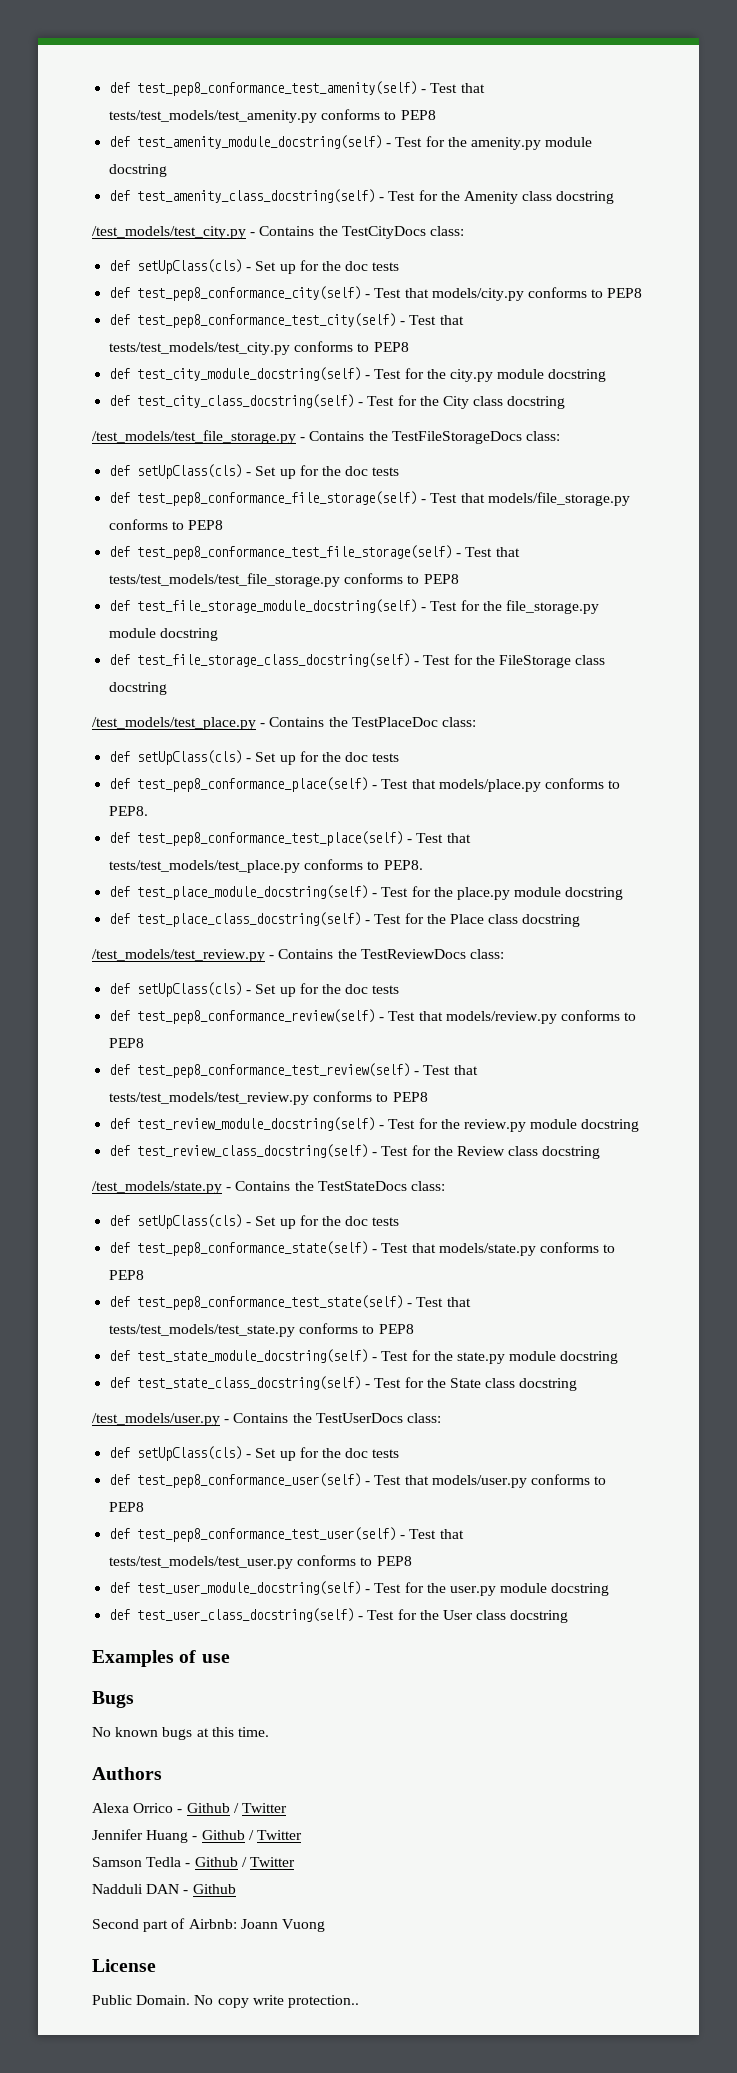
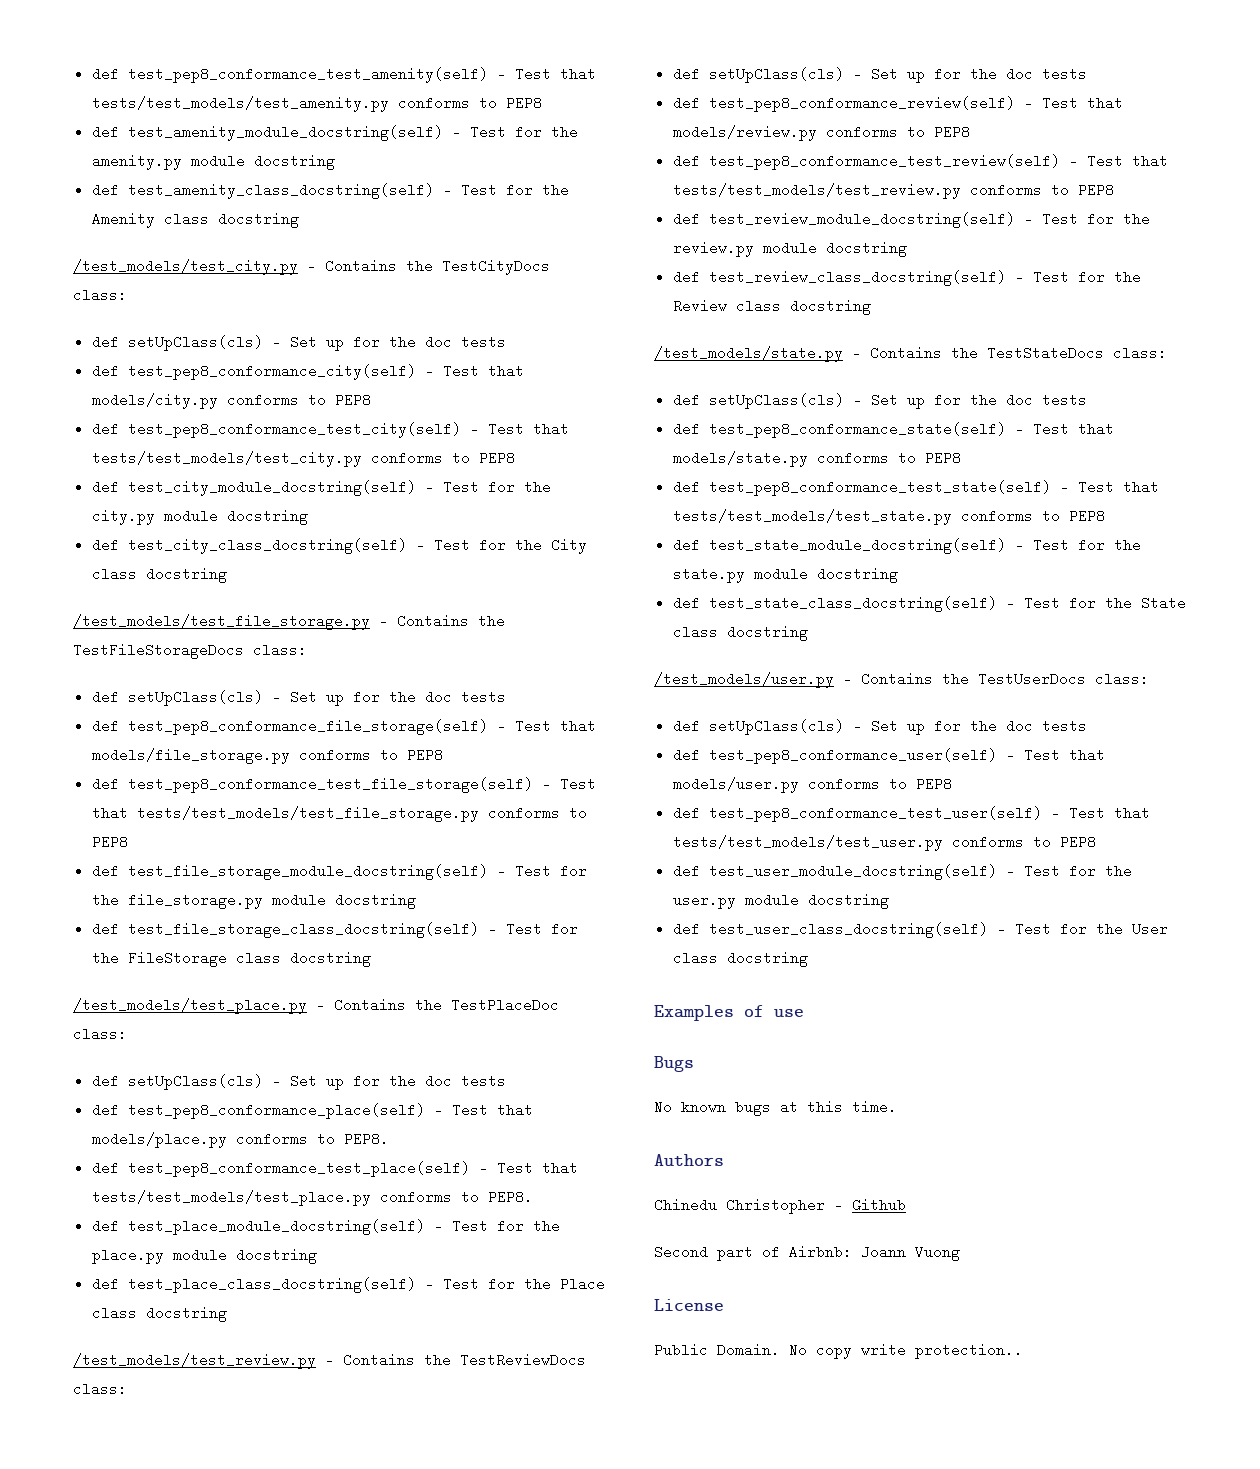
[92,1803,287,1813] [92,1829,302,1843] [92,1857,295,1867] [92,1884,180,1894] Alexa Orrico - Github / Twitter // Jennifer Huang - Github / Twitter // Samson Tedla - Github / Twitter // Nadduli DAN -> [654,1198,825,1214] Chinedu Christopher

